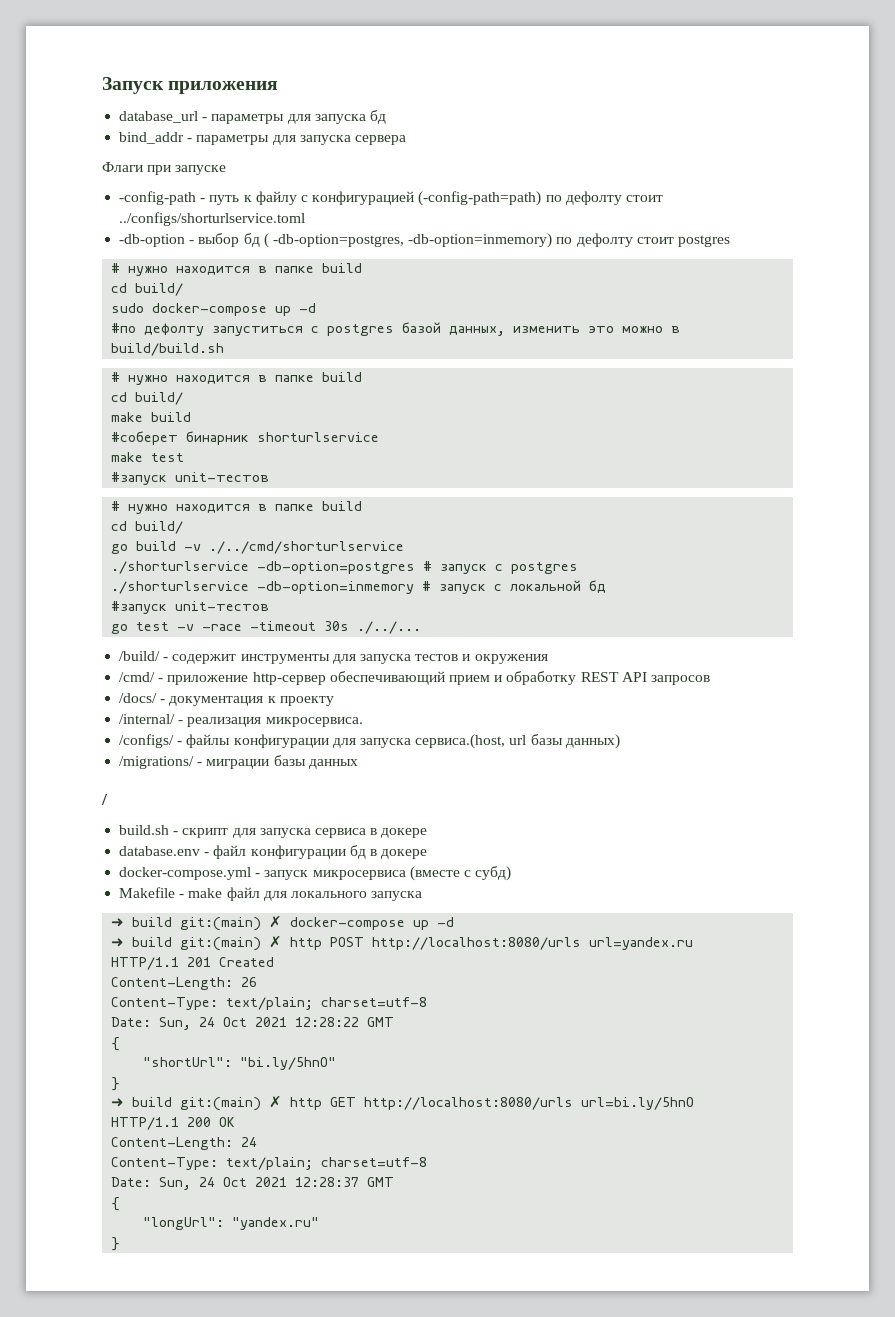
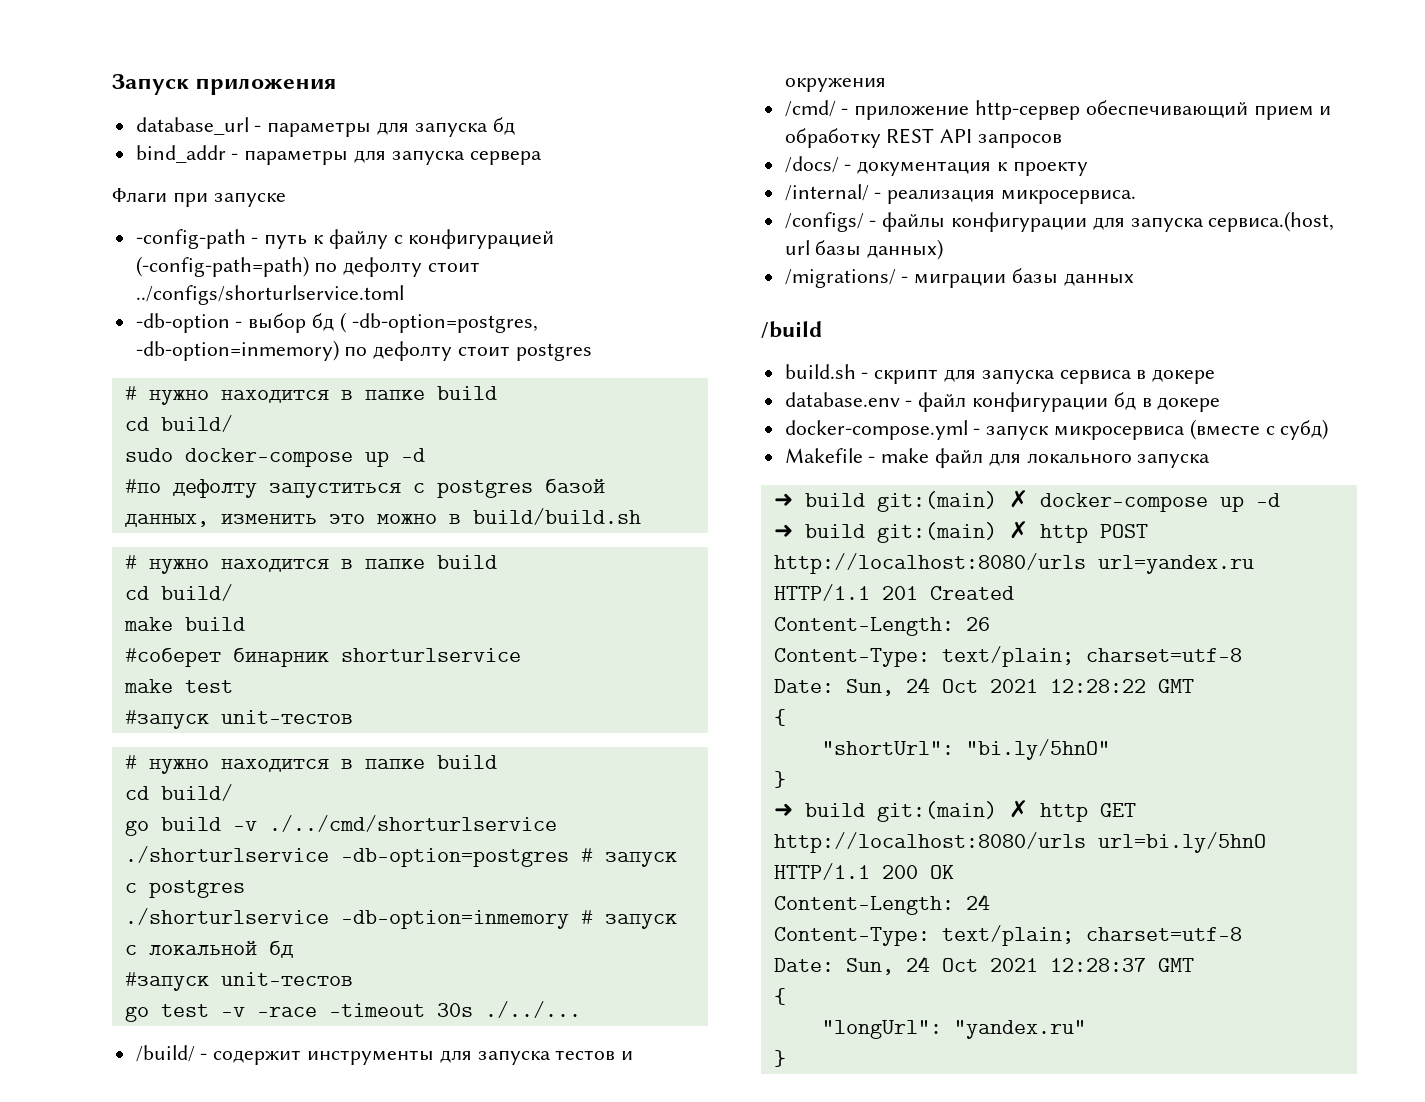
[101,794,108,805] / -> [761,321,822,338] /build

